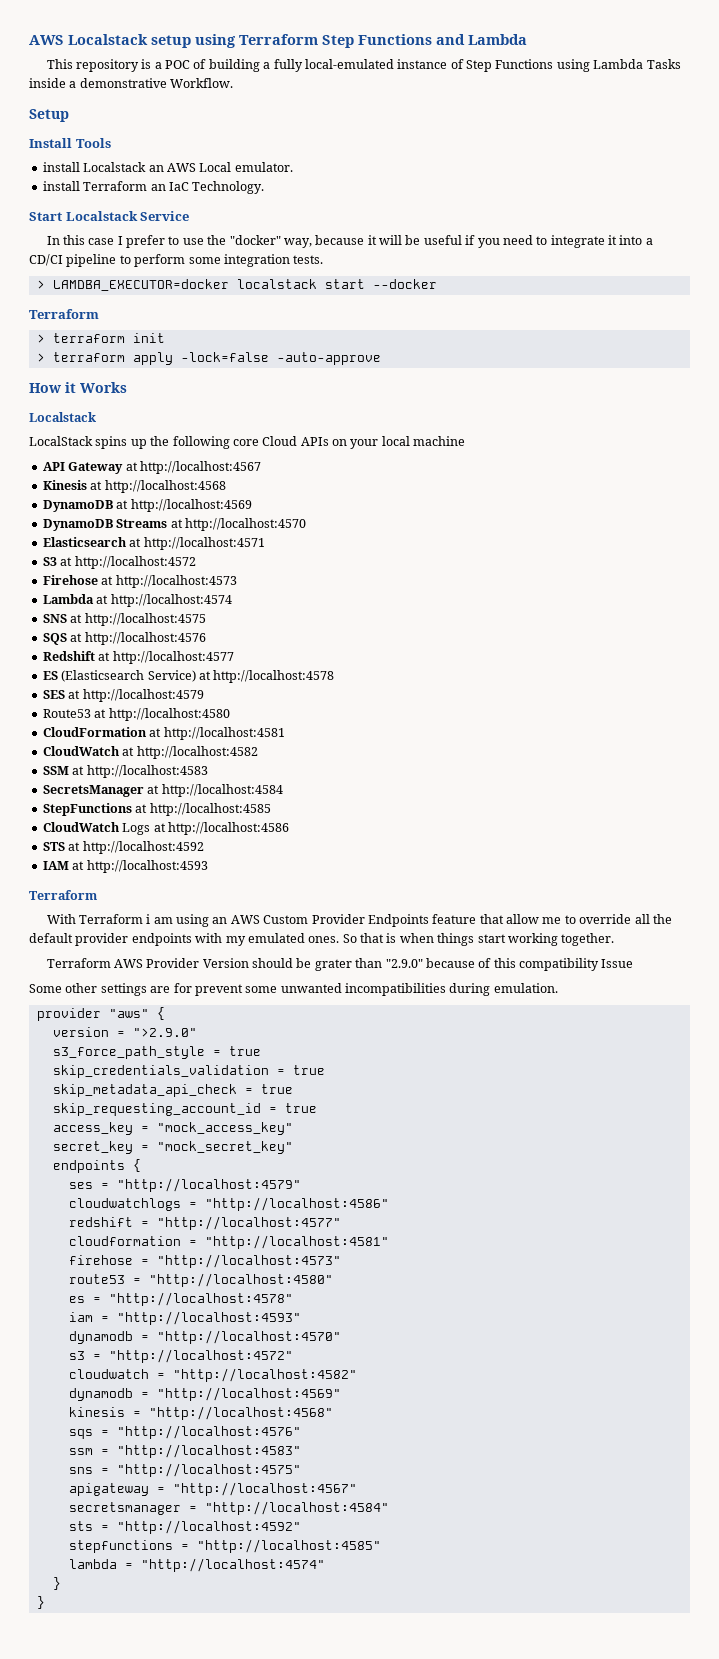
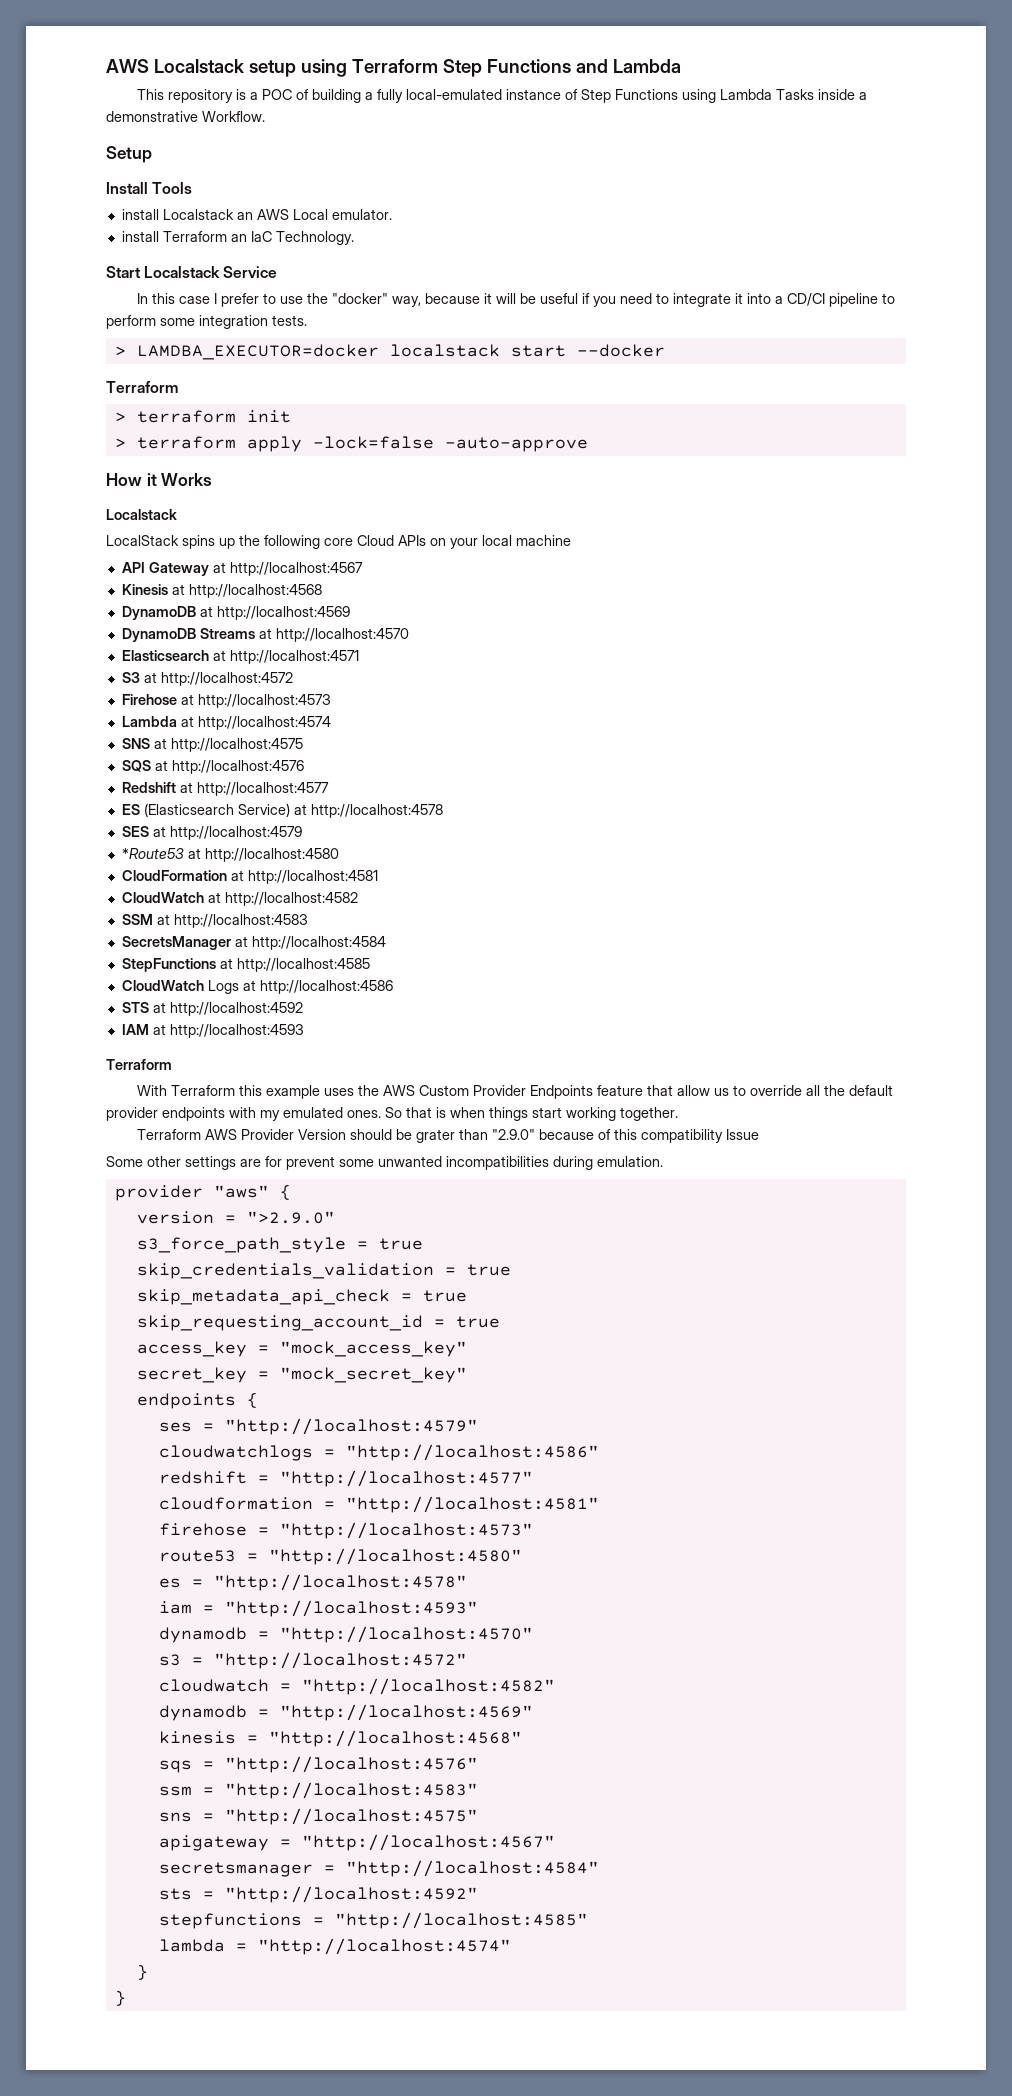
[42,709,91,718] Route53 -> [121,848,184,859] *Route53
[146,914,228,927] i am using an -> [238,1085,379,1099] this example uses the
[542,917,562,924] me -> [713,1088,729,1096] us

